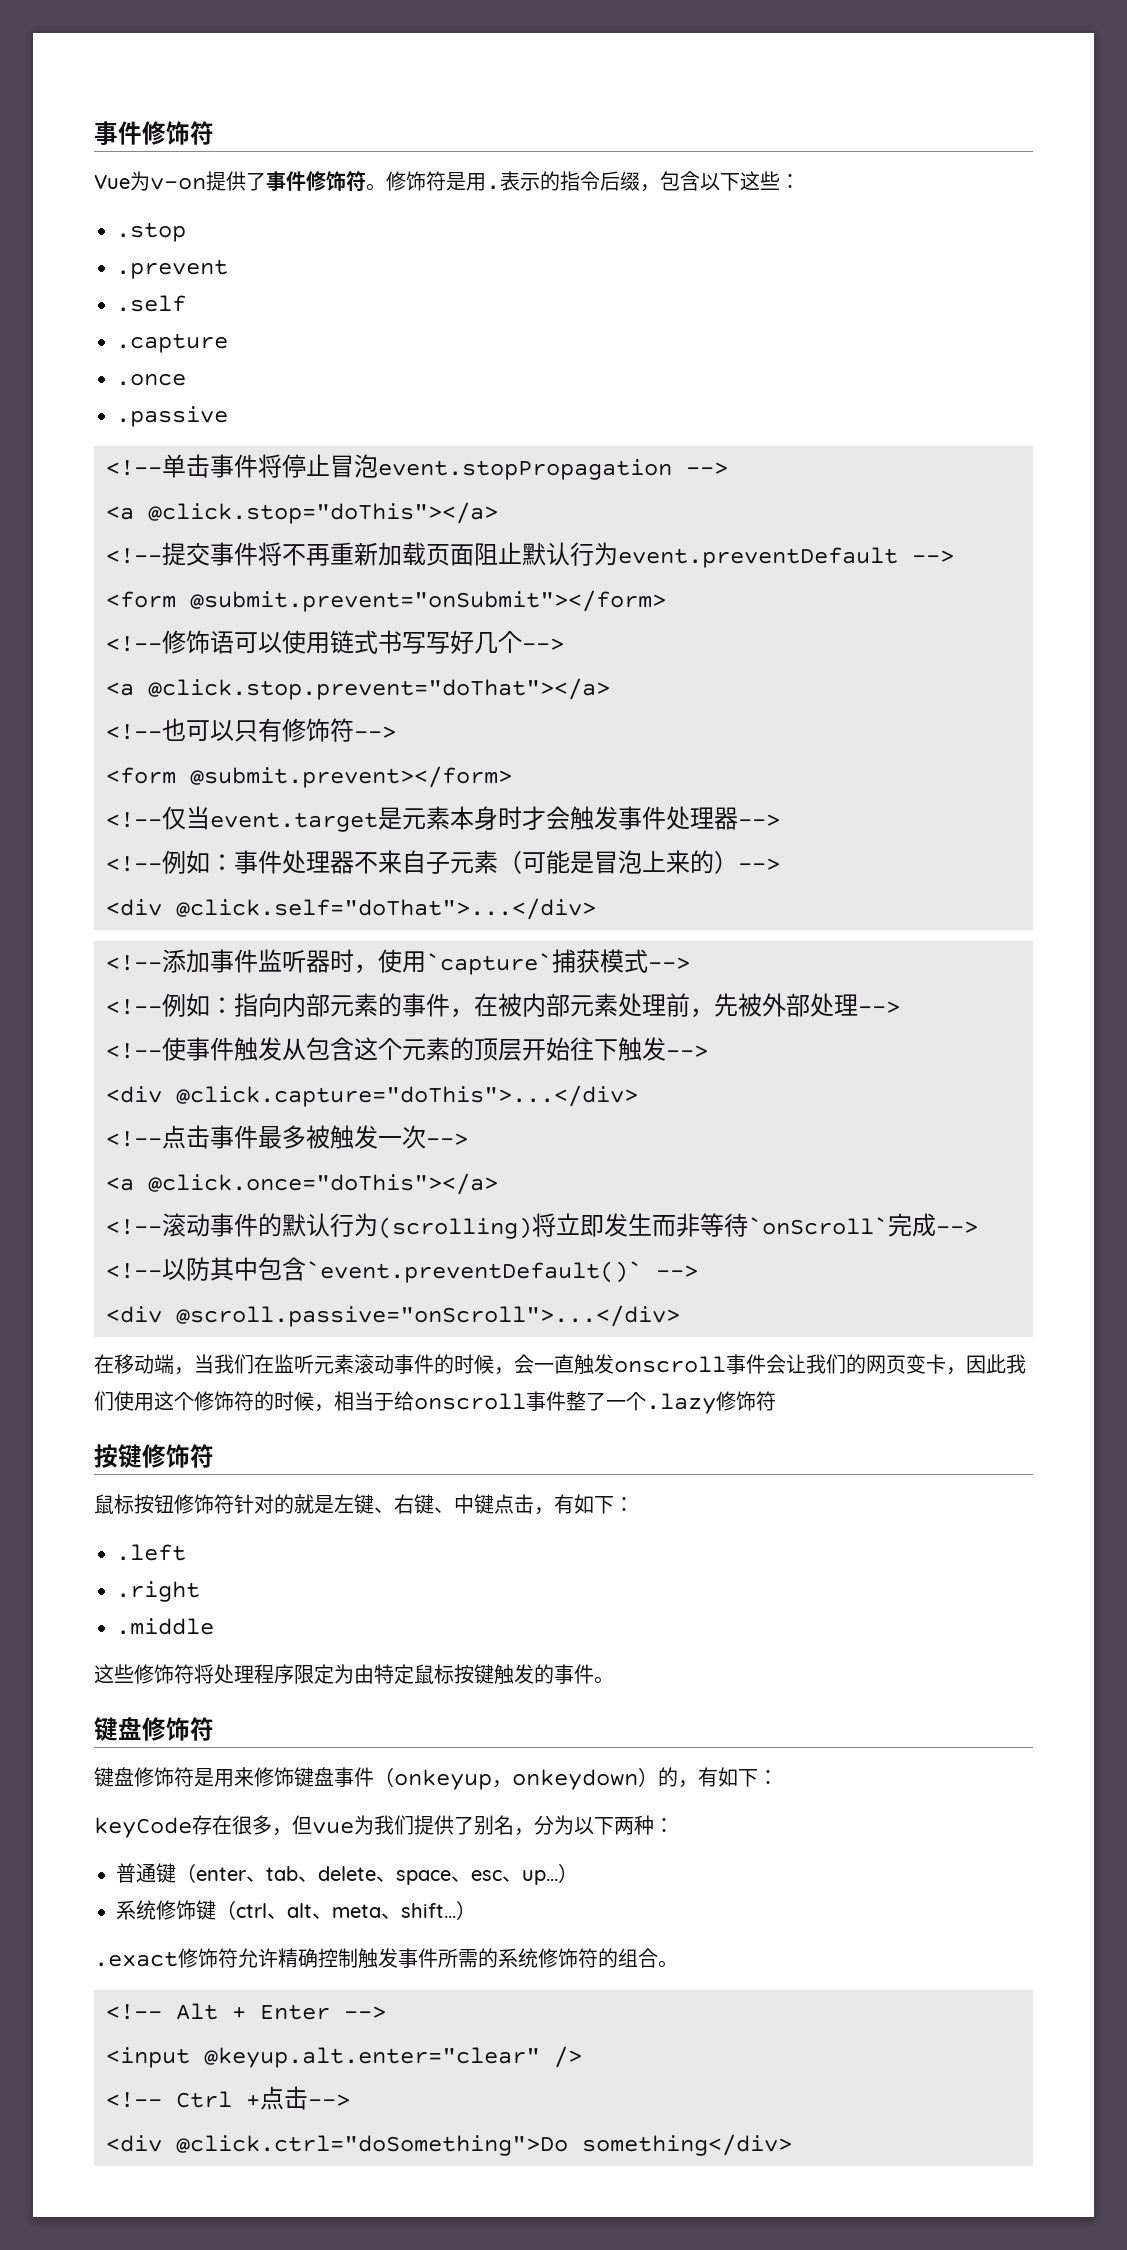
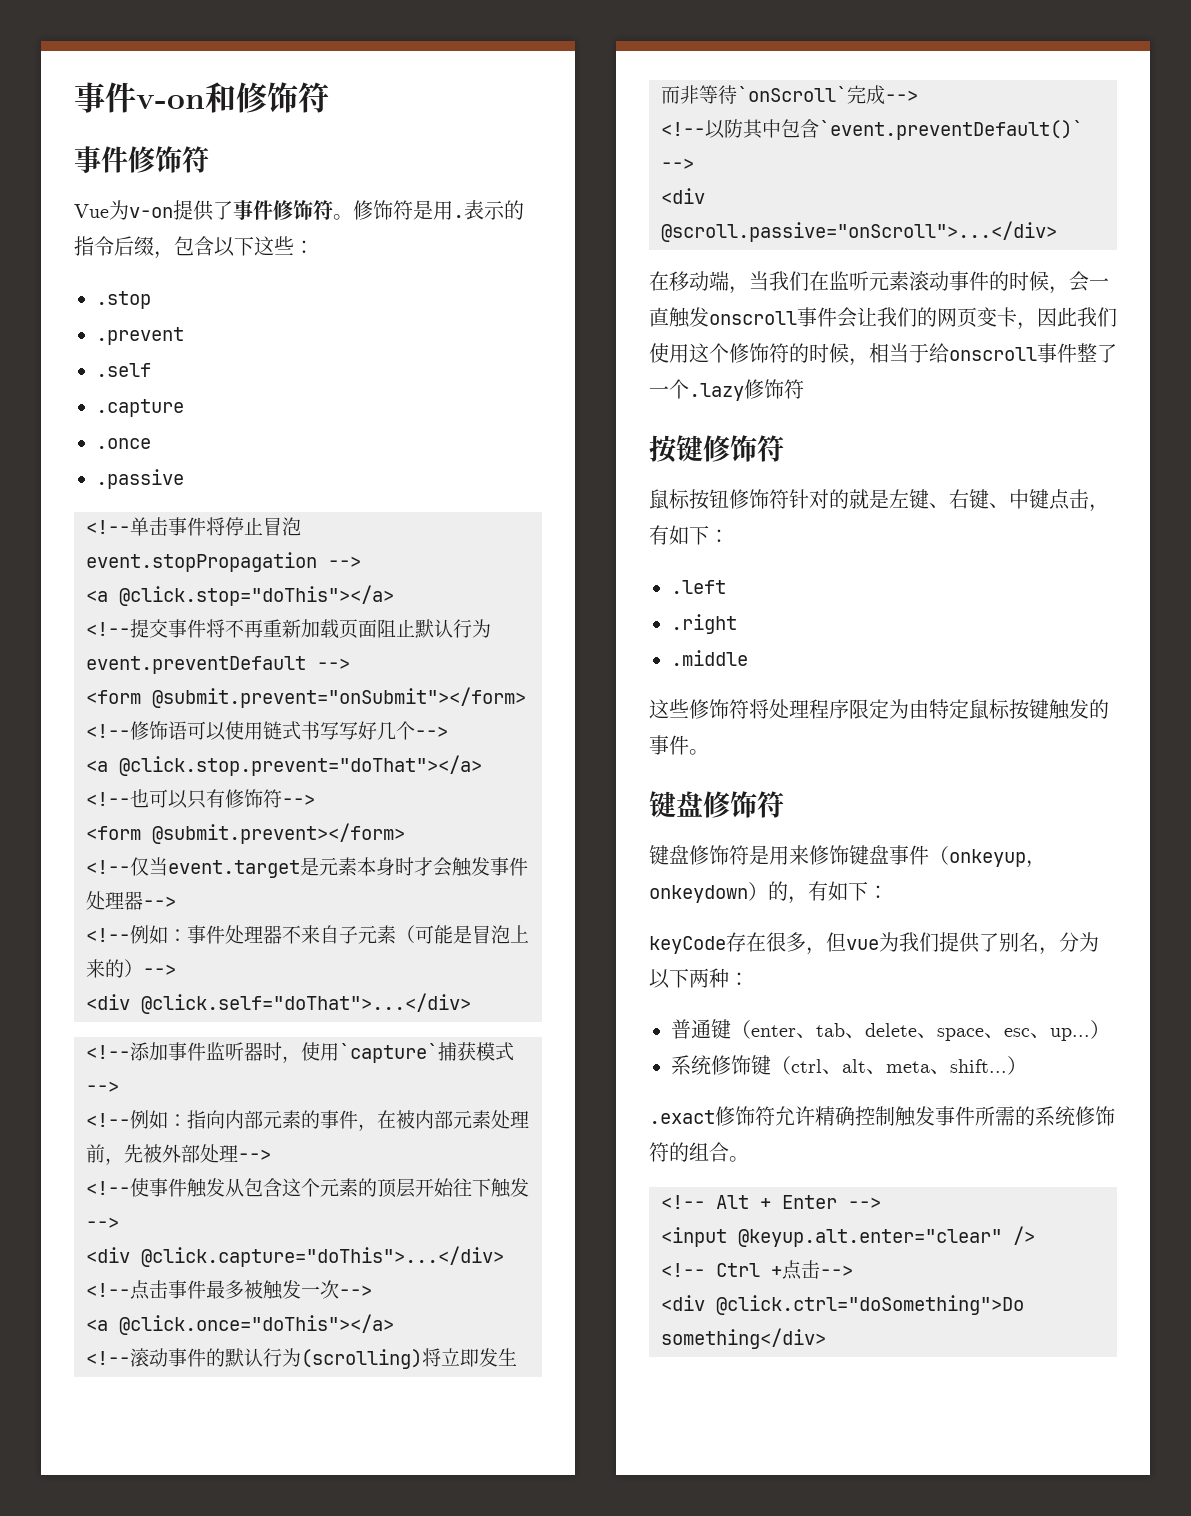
[94,121,142,145] 事件 -> [74,82,329,113] [74,146,128,173] 事件v-on和修饰符 // 事件

